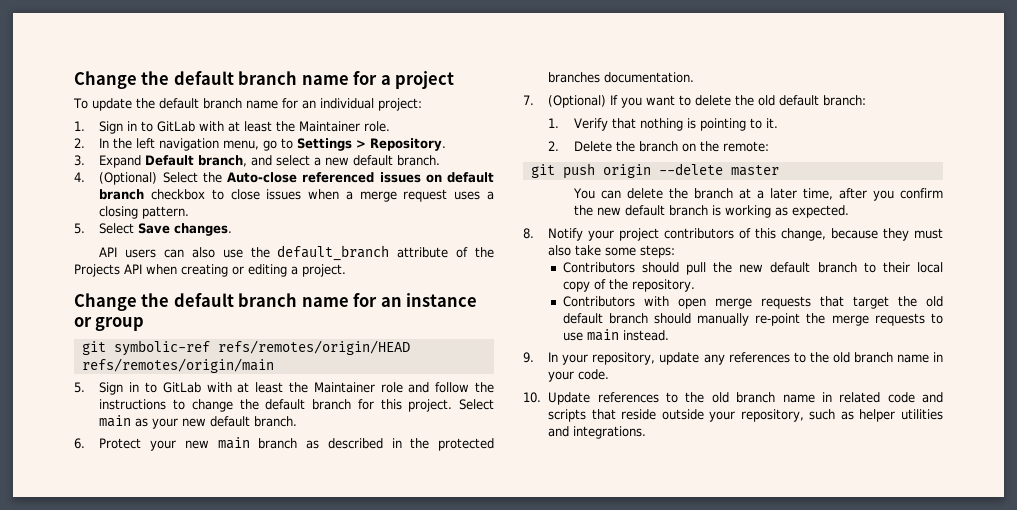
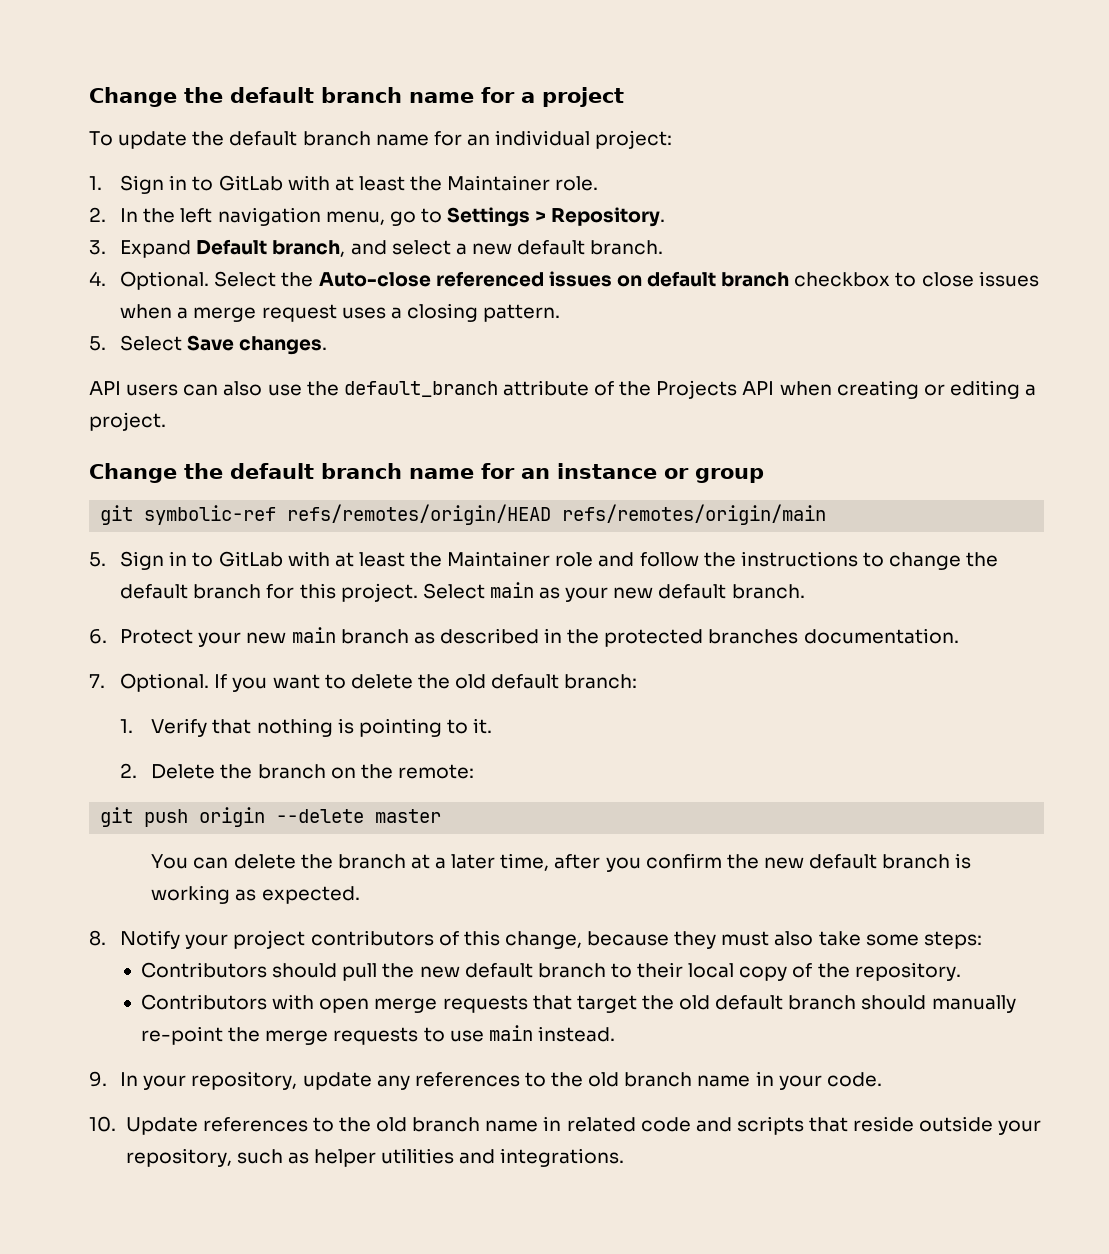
[99,172,158,185] (Optional) -> [120,271,210,290] Optional.
[548,95,607,108] (Optional) -> [120,673,210,692] Optional.

